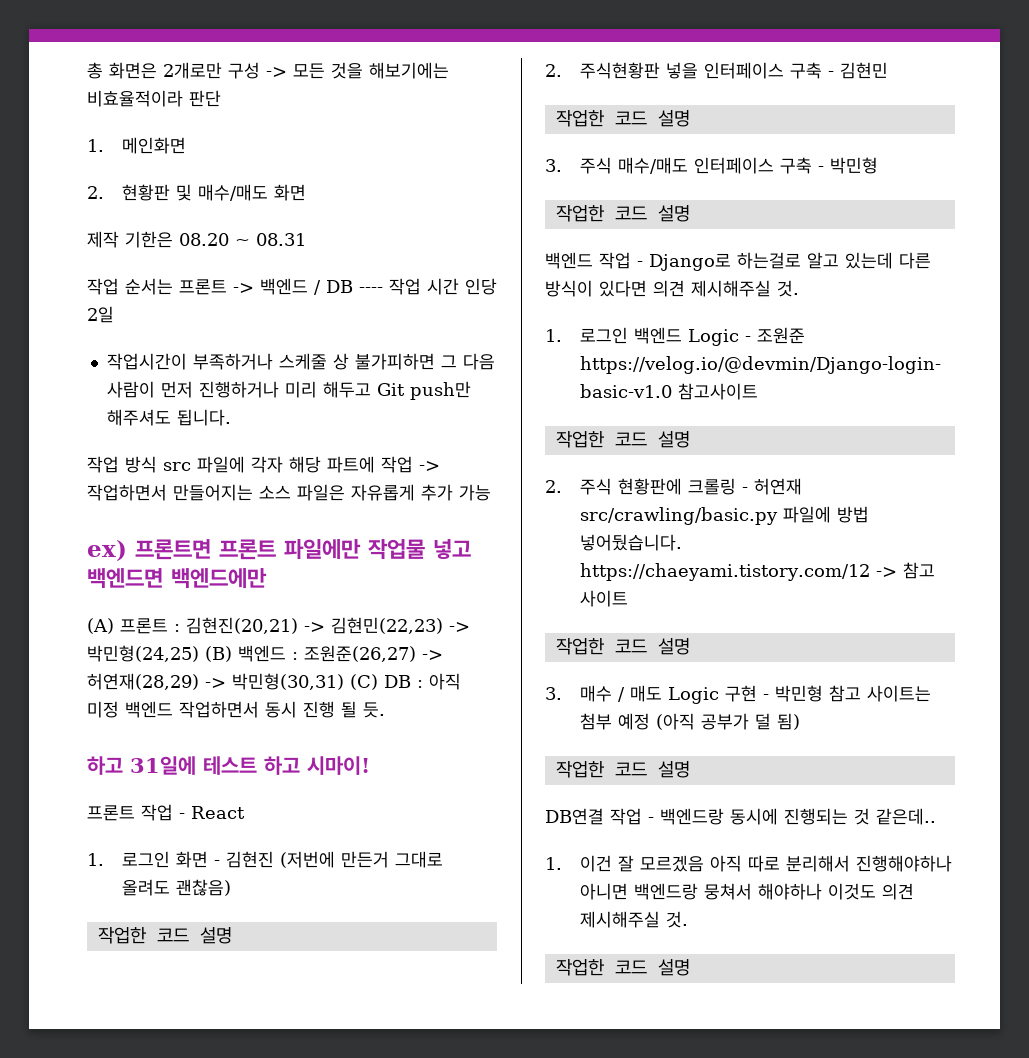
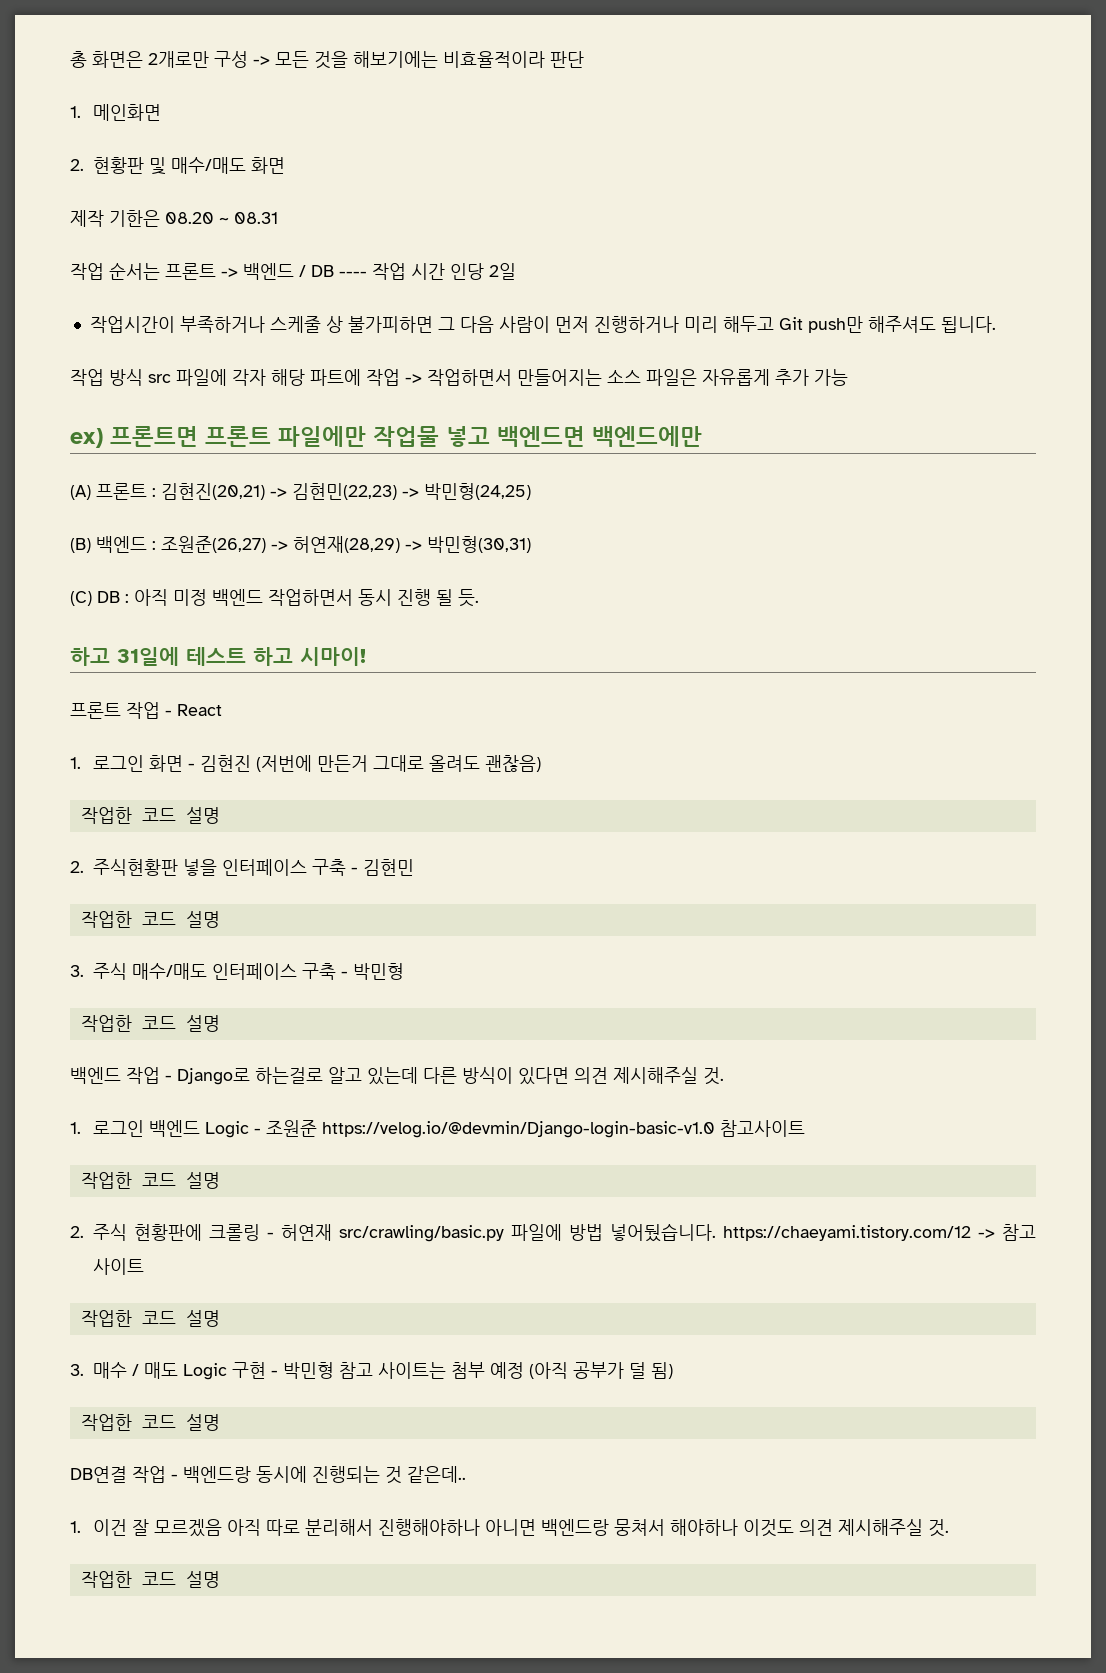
(199, 653) none -> (531, 491) //
(344, 681) none -> (531, 544) //

